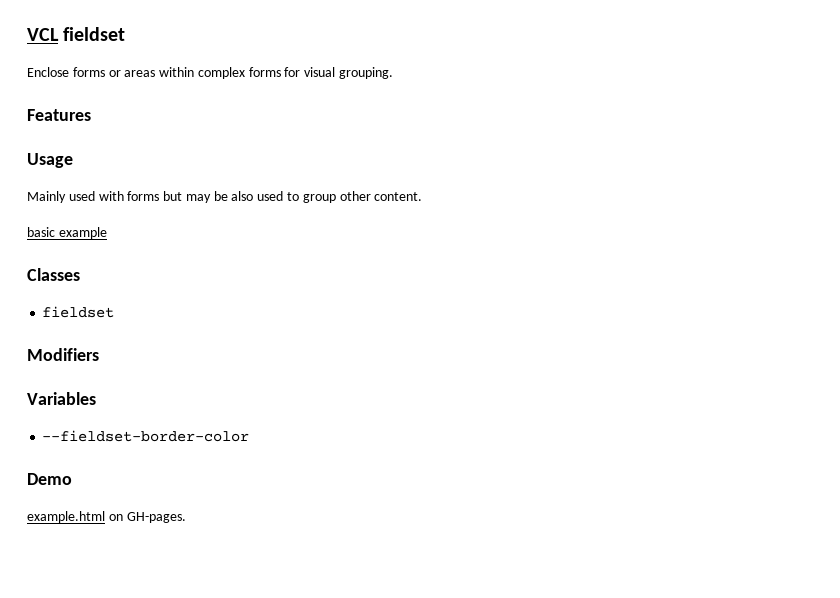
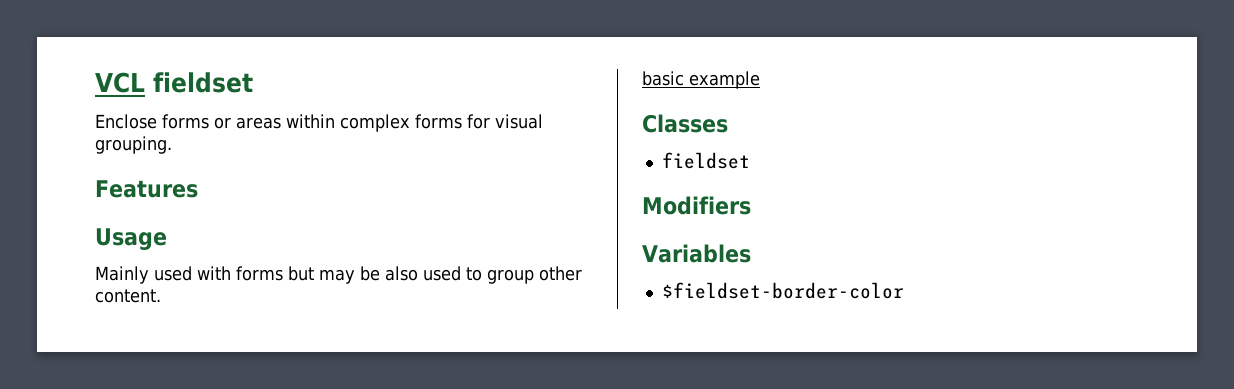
[42,430,250,442] [27,473,72,485] [27,511,186,523] --fieldset-border-color // Demo // example.html on GH-pages. -> [661,282,904,299] $fieldset-border-color

